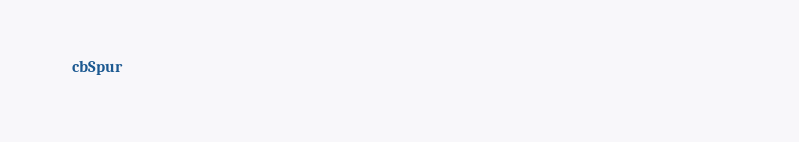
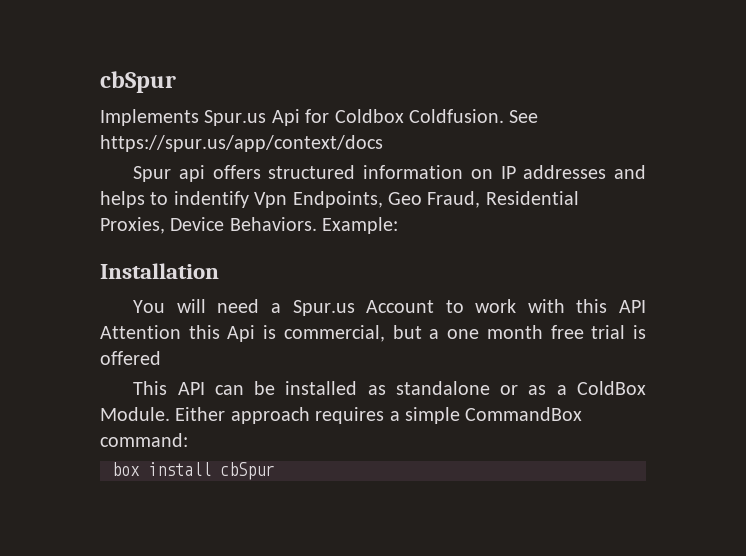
[72,60,123,75] cbSpur -> [100,71,176,93] [100,109,539,126] [100,135,383,152] [133,165,646,182] [100,191,579,208] [100,217,399,234] [100,263,219,279] [133,299,646,316] [100,325,647,342] [100,351,161,365] [133,381,646,395] [100,407,583,424] [100,433,188,447] [112,462,274,480] cbSpur // Implements Spur.us Api for Coldbox Coldfusion. See https://spur.us/app/context/docs // Spur api offers structured information on IP addresses and helps to indentify Vpn Endpoints, Geo Fraud, Residential Proxies, Device Behaviors. Example: // Installation // You will need a Spur.us Account to work with this API Attention this Api is commercial, but a one month free trial is offered // This API can be installed as standalone or as a ColdBox Module. Either approach requires a simple CommandBox command: // box install cbSpur

